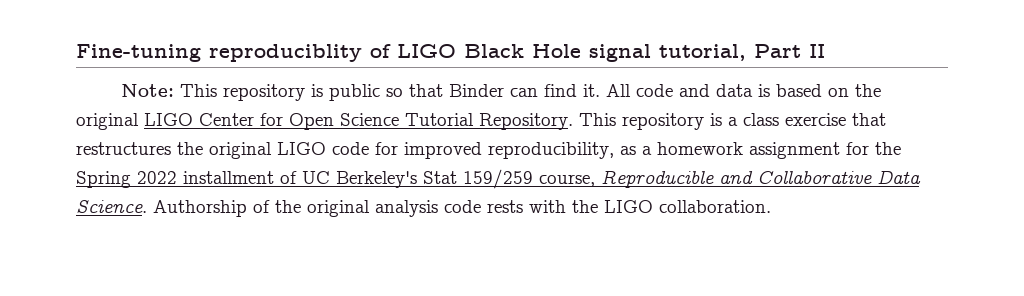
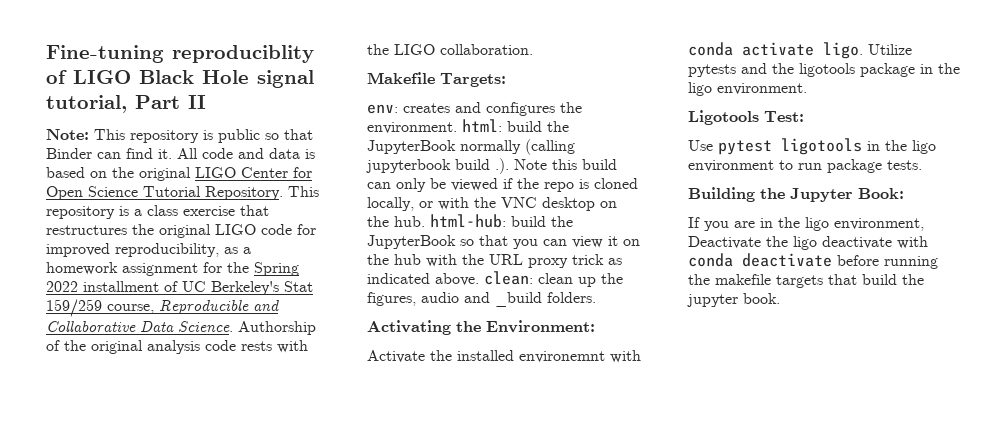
(771, 206) none -> [367,72,506,87] [367,102,582,116] [367,119,569,134] [367,139,575,155] [366,158,617,174] [367,178,638,192] [367,197,617,211] [367,214,573,228] [367,235,640,249] [367,254,622,268] [367,271,623,287] [367,292,596,307] [367,320,595,335] [367,350,641,363] [688,42,912,59] [688,63,960,77] [688,82,807,96] [688,110,804,125] [688,138,936,155] [688,159,922,173] [688,187,904,202] [688,217,924,231] [688,236,928,250] [688,253,938,269] [688,274,924,288] [687,293,780,307] // Makefile Targets: // env: creates and configures the environment. html: build the JupyterBook normally (calling jupyterbook build .). Note this build can only be viewed if the repo is cloned locally, or with the VNC desktop on the hub. html-hub: build the JupyterBook so that you can view it on the hub with the URL proxy trick as indicated above. clean: clean up the figures, audio and _build folders. // Activating the Environment: // Activate the installed environemnt with conda activate ligo. Utilize pytests and the ligotools package in the ligo environment. // Ligotools Test: // Use pytest ligotools in the ligo environment to run package tests. // Building the Jupyter Book: // If you are in the ligo environment, Deactivate the ligo deactivate with conda deactivate before running the makefile targets that build the jupyter book.

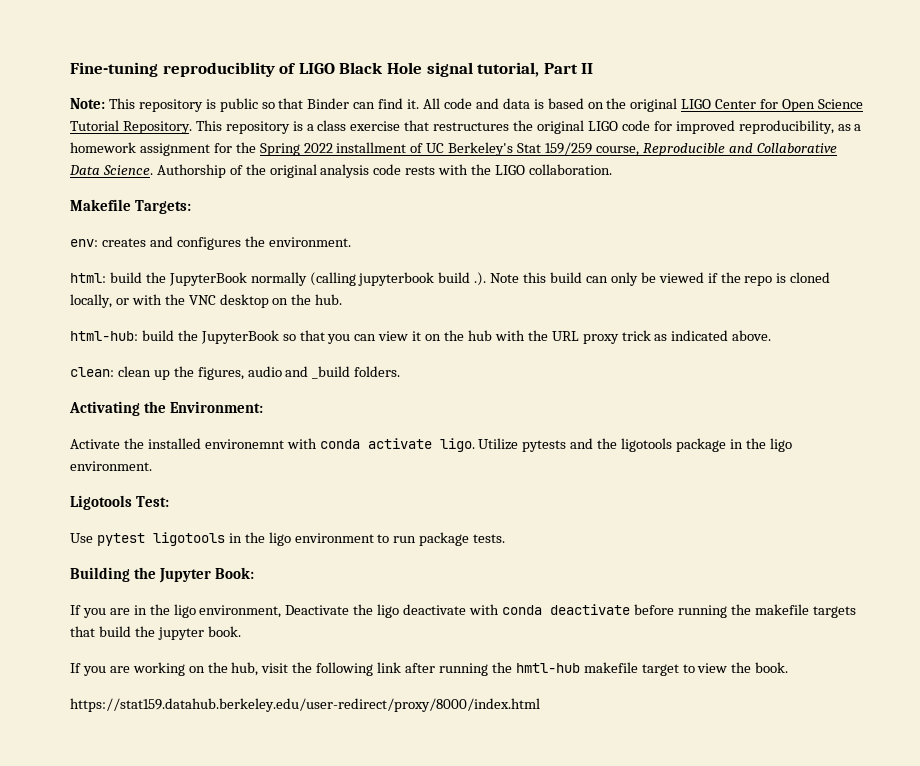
(457, 128) none -> (351, 242) //
(425, 221) none -> (343, 299) //
(479, 279) none -> (772, 335) //
(780, 298) none -> [70,662,789,676] [70,698,540,712] // If you are working on the hub, visit the following link after running the hmtl-hub makefile target to view the book. // https://stat159.datahub.berkeley.edu/user-redirect/proxy/8000/index.html

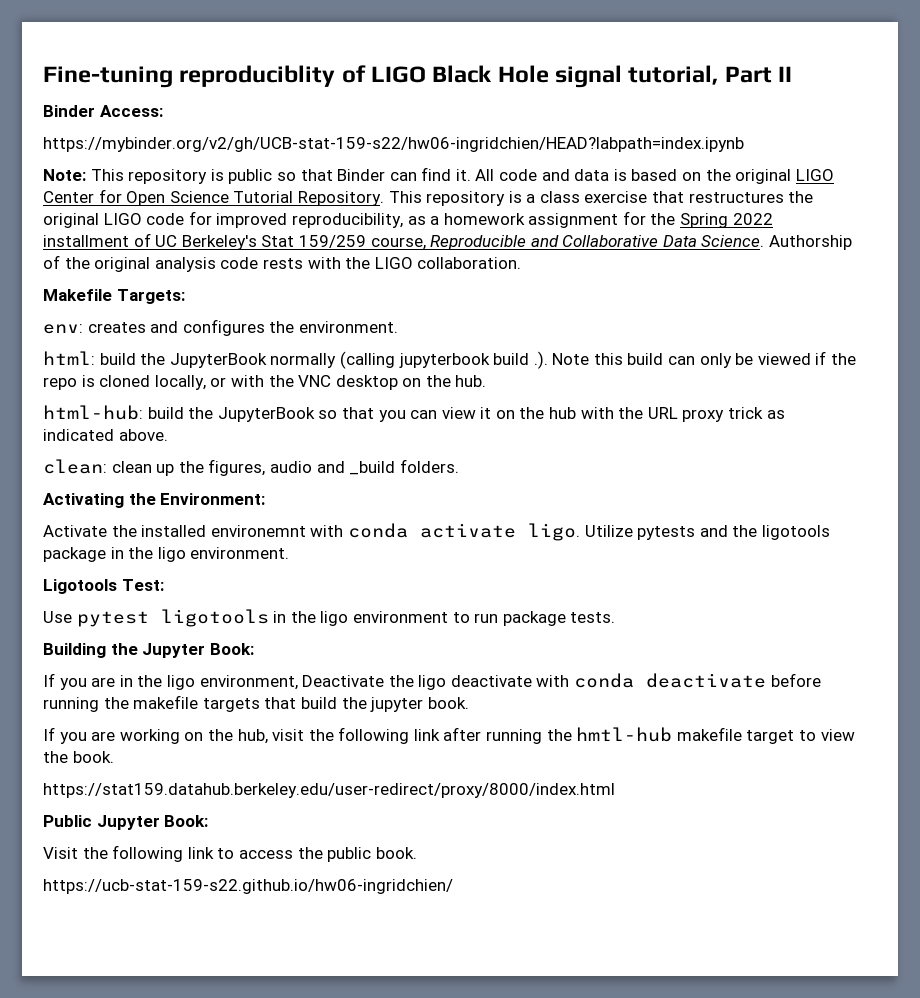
(594, 68) none -> [43,105,163,117] [43,137,744,152] // Binder Access: // https://mybinder.org/v2/gh/UCB-stat-159-s22/hw06-ingridchien/HEAD?labpath=index.ipynb
(540, 705) none -> [43,815,209,830] [43,845,417,862] [43,879,453,894] // Public Jupyter Book: // Visit the following link to access the public book. // https://ucb-stat-159-s22.github.io/hw06-ingridchien/

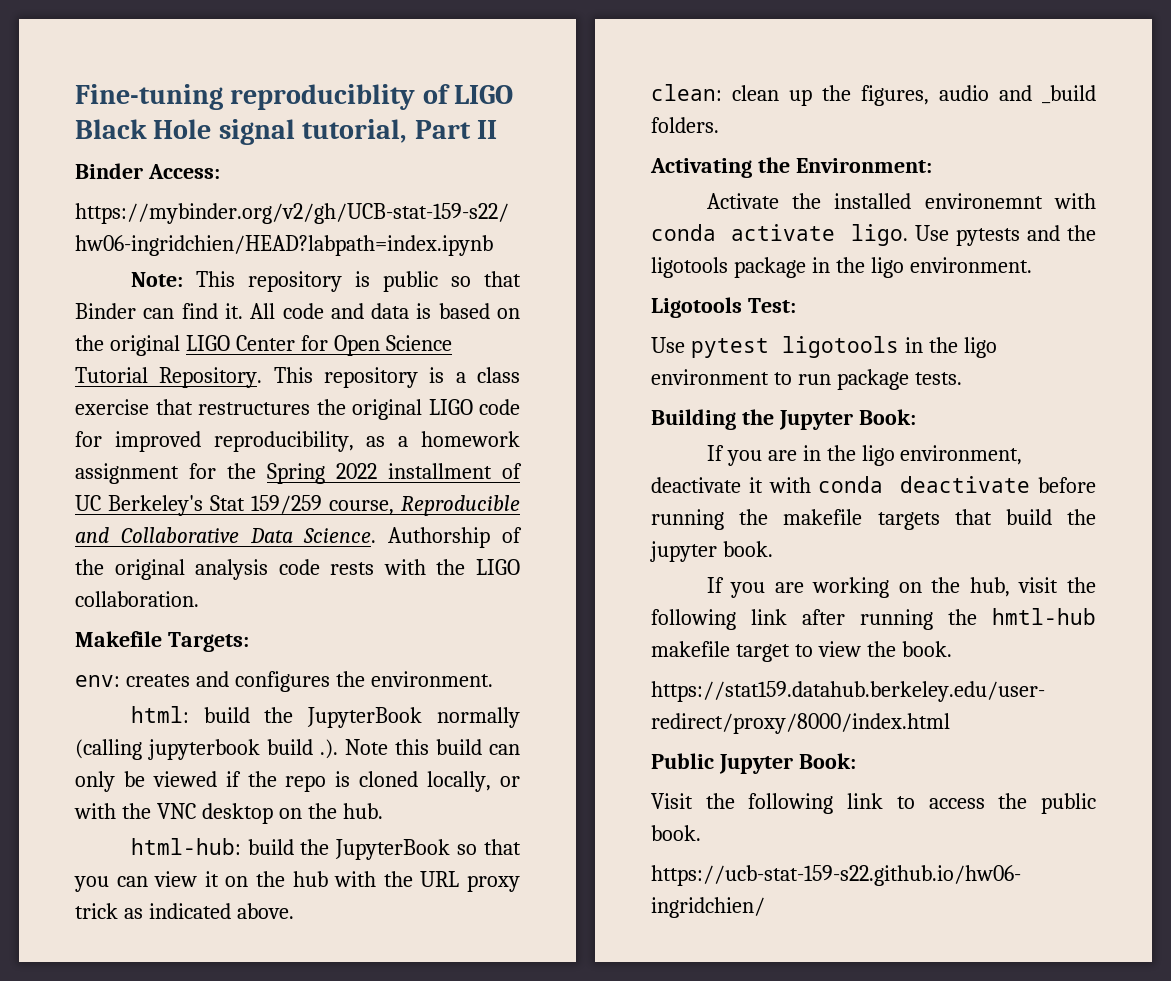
[584,525,633,537] Utilize -> [914,225,949,241] Use
[302,675,532,690] Deactivate the ligo deactivate -> [651,477,763,493] deactivate it

